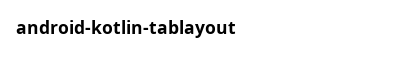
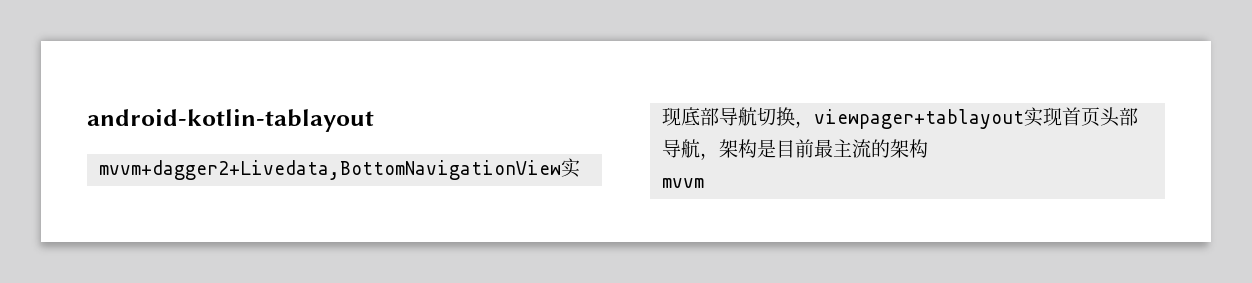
(236, 29) none -> [99,158,580,180] [662,107,1138,129] [662,139,928,160] [662,178,704,188] // mvvm+dagger2+Livedata,BottomNavigationView实现底部导航切换，viewpager+tablayout实现首页头部导航，架构是目前最主流的架构 // mvvm

